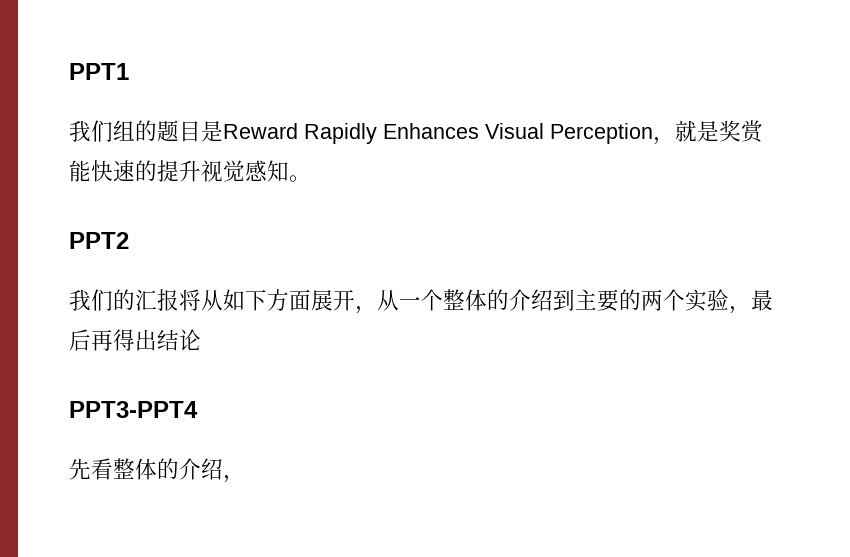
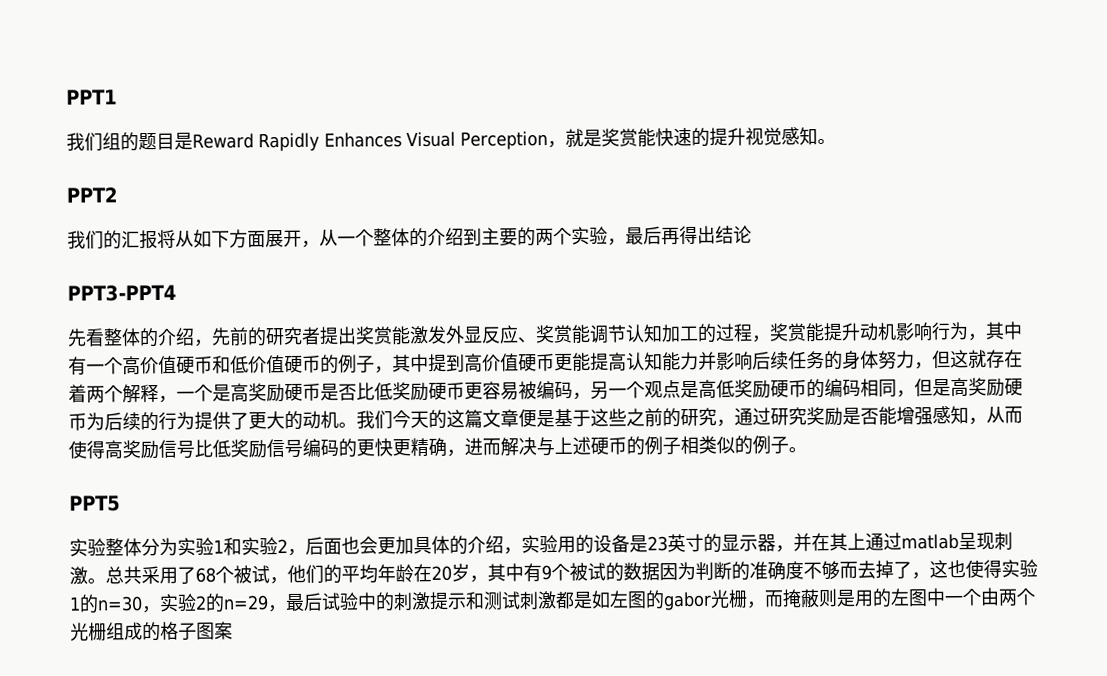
(245, 479) none -> [211,321,1023,347] [68,349,1023,376] [68,377,1023,404] [68,405,1023,432] [68,435,807,460] [69,495,121,512] [69,531,1013,557] [69,559,1038,585] [69,587,1036,614] [70,621,233,642] 先前的研究者提出奖赏能激发外显反应、奖赏能调节认知加工的过程，奖赏能提升动机影响行为，其中有一个高价值硬币和低价值硬币的例子，其中提到高价值硬币更能提高认知能力并影响后续任务的身体努力，但这就存在着两个解释，一个是高奖励硬币是否比低奖励硬币更容易被编码，另一个观点是高低奖励硬币的编码相同，但是高奖励硬币为后续的行为提供了更大的动机。我们今天的这篇文章便是基于这些之前的研究，通过研究奖励是否能增强感知，从而使得高奖励信号比低奖励信号编码的更快更精确，进而解决与上述硬币的例子相类似的例子。 // PPT5 // 实验整体分为实验1和实验2，后面也会更加具体的介绍，实验用的设备是23英寸的显示器，并在其上通过matlab呈现刺激。总共采用了68个被试，他们的平均年龄在20岁，其中有9个被试的数据因为判断的准确度不够而去掉了，这也使得实验1的n=30，实验2的n=29，最后试验中的刺激提示和测试刺激都是如左图的gabor光栅，而掩蔽则是用的左图中一个由两个光栅组成的格子图案

